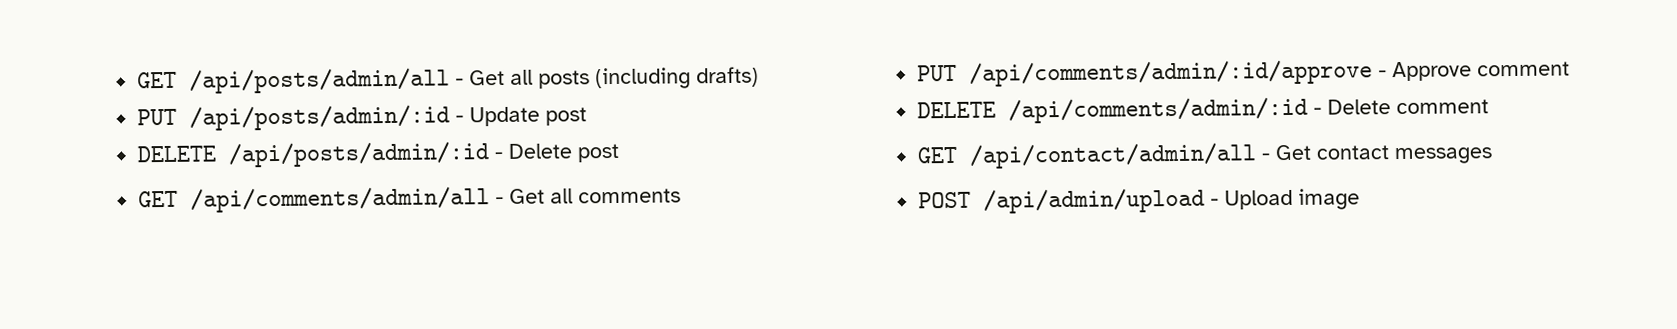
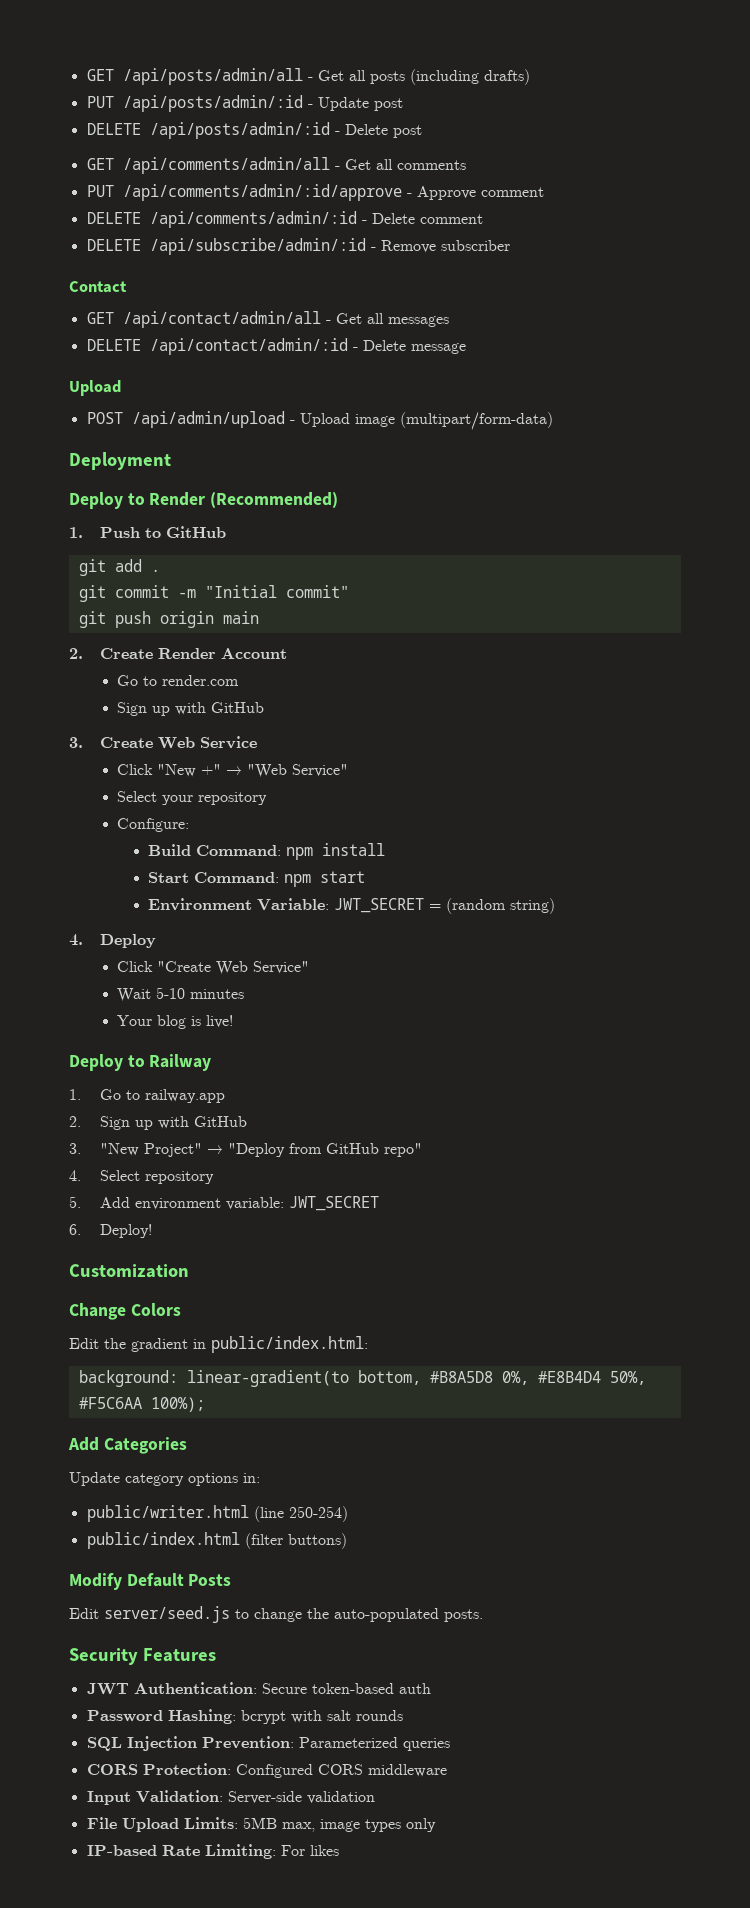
(1490, 107) none -> [86,238,510,255] [69,281,127,293] // DELETE /api/subscribe/admin/:id - Remove subscriber // Contact
[1316,145,1390,160] contact -> [366,313,384,324] all
(1494, 156) none -> [86,338,466,355] [69,380,121,396] // DELETE /api/contact/admin/:id - Delete message // Upload
(1361, 199) none -> [399,412,553,430] [69,452,171,470] [69,492,339,509] [69,526,226,538] [78,559,160,576] [78,585,349,602] [78,611,259,628] [69,648,287,659] [117,675,240,686] [117,702,265,716] [69,736,257,749] [117,764,349,778] [117,791,268,805] [117,818,190,832] [147,843,385,860] [147,871,365,887] [147,898,555,914] [69,934,156,948] [117,961,310,975] [117,987,245,1002] [117,1015,234,1029] [69,1054,212,1071] [69,1089,225,1103] [69,1116,247,1130] [69,1143,422,1157] [69,1170,214,1184] [69,1196,379,1211] [69,1224,152,1238] [69,1264,189,1278] [69,1303,181,1320] [69,1336,368,1353] [78,1370,646,1387] [78,1397,205,1412] [68,1437,187,1454] [69,1472,260,1486] [86,1505,348,1522] [86,1532,347,1549] [69,1573,232,1590] [69,1606,483,1623] [69,1648,216,1665] [86,1682,431,1695] [86,1709,403,1724] [86,1736,450,1751] [86,1763,447,1778] [86,1790,375,1805] [86,1817,436,1832] [86,1844,339,1859] (multipart/form-data) // Deployment // Deploy to Render (Recommended) // 1. Push to GitHub // git add . // git commit -m "Initial commit" // git push origin main // 2. Create Render Account // Go to render.com // Sign up with GitHub // 3. Create Web Service // Click "New +" → "Web Service" // Select your repository // Configure: // Build Command: npm install // Start Command: npm start // Environment Variable: JWT_SECRET = (random string) // 4. Deploy // Click "Create Web Service" // Wait 5-10 minutes // Your blog is live! // Deploy to Railway // 1. Go to railway.app // 2. Sign up with GitHub // 3. "New Project" → "Deploy from GitHub repo" // 4. Select repository // 5. Add environment variable: JWT_SECRET // 6. Deploy! // Customization // Change Colors // Edit the gradient in public/index.html: // background: linear-gradient(to bottom, #B8A5D8 0%, #E8B4D4 50%, #F5C6AA 100%); // Add Categories // Update category options in: // public/writer.html (line 250-254) // public/index.html (filter buttons) // Modify Default Posts // Edit server/seed.js to change the auto-populated posts. // Security Features // JWT Authentication: Secure token-based auth // Password Hashing: bcrypt with salt rounds // SQL Injection Prevention: Parameterized queries // CORS Protection: Configured CORS middleware // Input Validation: Server-side validation // File Upload Limits: 5MB max, image types only // IP-based Rate Limiting: For likes

